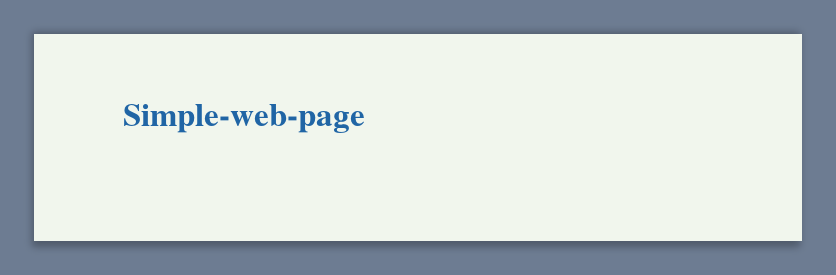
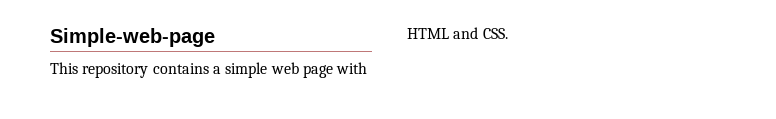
(365, 118) none -> [50,62,368,78] [407,27,508,39] // This repository contains a simple web page with HTML and CSS.

